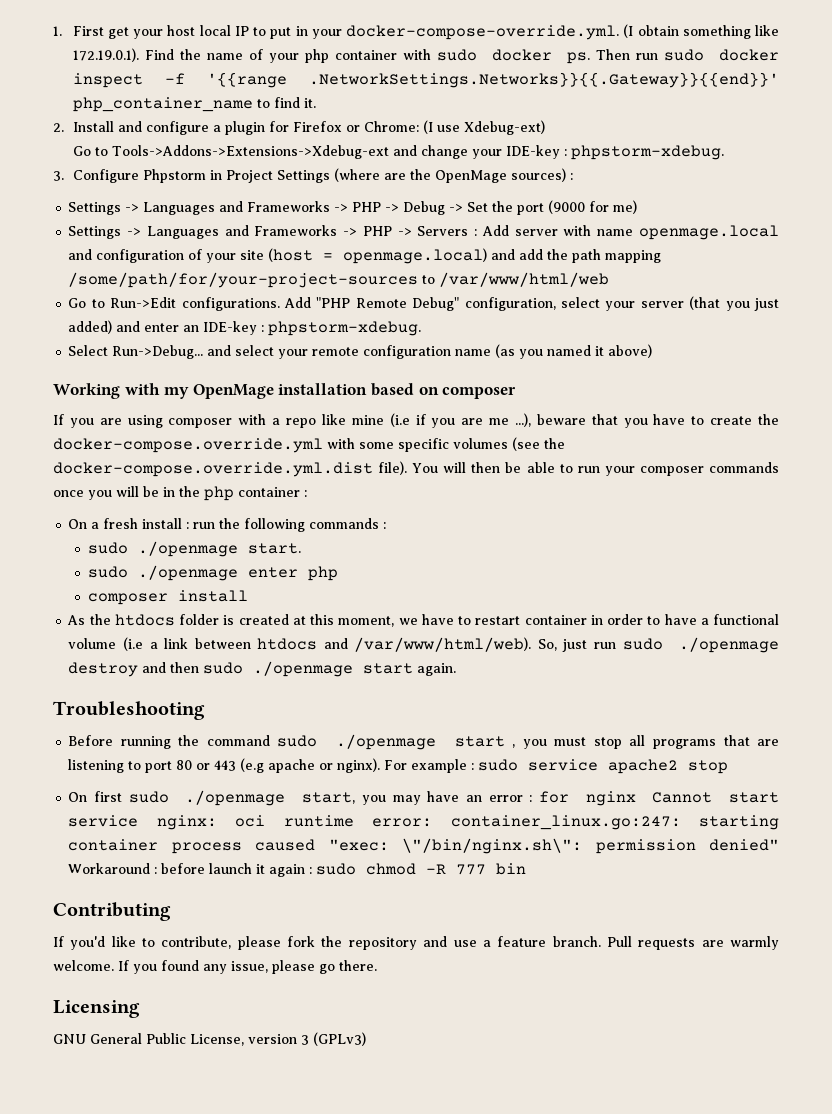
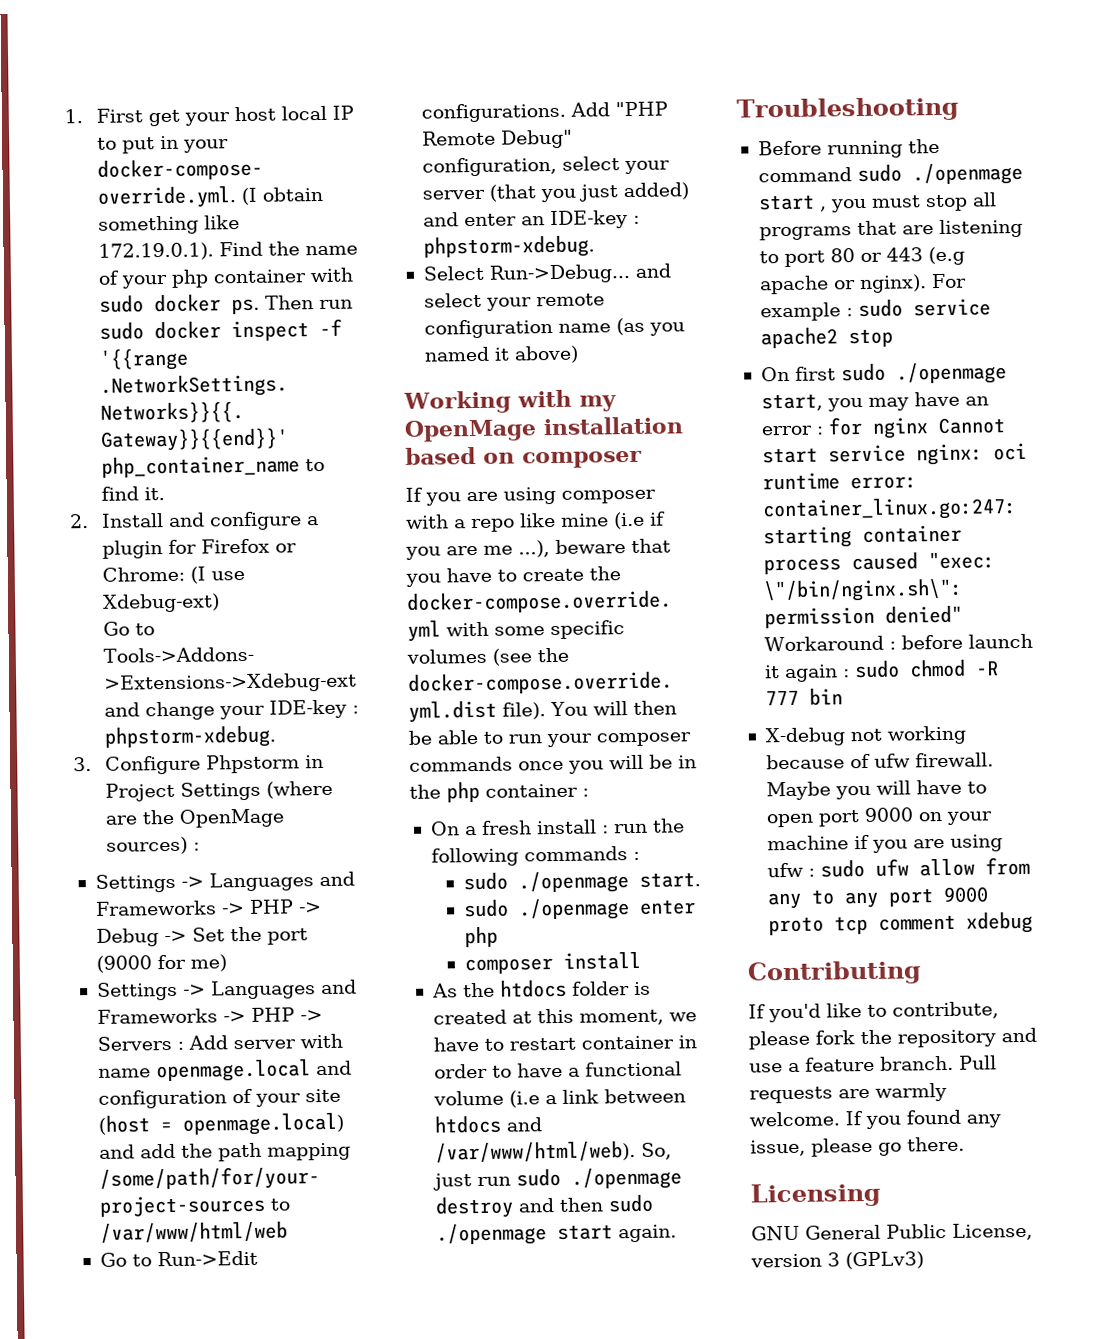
(527, 869) none -> [764,725,966,747] [765,752,994,770] [765,779,987,801] [765,807,993,828] [766,834,1003,853] [766,856,1030,878] [766,886,989,910] [767,911,1033,936] // X-debug not working because of ufw firewall. Maybe you will have to open port 9000 on your machine if you are using ufw : sudo ufw allow from any to any port 9000 proto tcp comment xdebug

